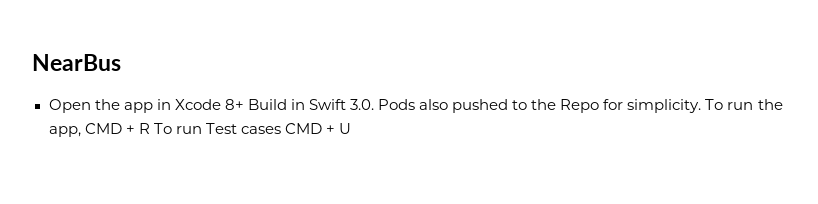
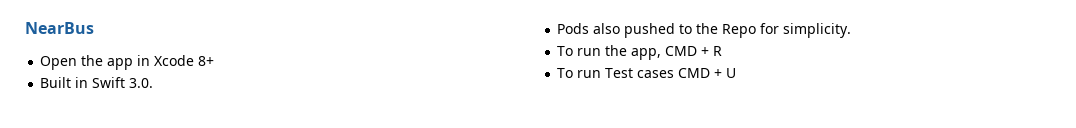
[247,99,287,110] Build -> [40,77,72,88] // Built
(374, 104) none -> (154, 83) //
(702, 106) none -> (852, 30) //
(150, 128) none -> (723, 51) //

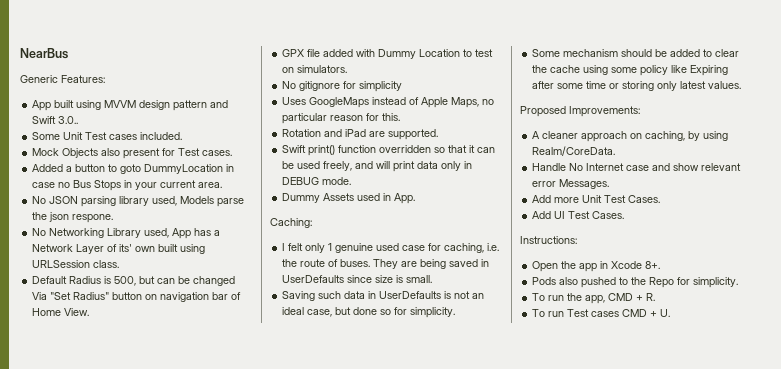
(94, 28) none -> [20,75,105,83] [32,100,229,111] [32,116,79,124] [32,132,183,140] [32,148,233,159] [32,164,235,174] [32,180,223,191] [32,196,245,207] [32,212,114,223] [32,228,221,239] [32,244,206,254] [32,260,120,268] [32,276,236,286] [32,292,242,302] [32,308,90,316] [282,49,494,59] [282,65,348,73] [282,81,403,92] [282,97,495,108] [282,113,401,124] [282,129,439,140] [282,145,496,156] [282,161,473,172] [282,177,352,185] [282,193,416,204] [270,218,312,228] [282,243,500,253] [282,259,490,269] [282,275,433,283] [282,291,485,301] [282,307,456,318] [532,49,740,57] [532,65,729,76] [532,81,742,91] [520,106,640,117] [532,131,729,142] [532,146,616,156] [532,163,742,171] [532,179,610,189] [532,195,661,203] [532,211,625,219] [520,236,577,244] // Generic Features: // App built using MVVM design pattern and Swift 3.0.. // Some Unit Test cases included. // Mock Objects also present for Test cases. // Added a button to goto DummyLocation in case no Bus Stops in your current area. // No JSON parsing library used, Models parse the json respone. // No Networking Library used, App has a Network Layer of its' own built using URLSession class. // Default Radius is 500, but can be changed Via "Set Radius" button on navigation bar of Home View. // GPX file added with Dummy Location to test on simulators. // No gitignore for simplicity // Uses GoogleMaps instead of Apple Maps, no particular reason for this. // Rotation and iPad are supported. // Swift print() function overridden so that it can be used freely, and will print data only in DEBUG mode. // Dummy Assets used in App. // Caching: // I felt only 1 genuine used case for caching, i.e. the route of buses. They are being saved in UserDefaults since size is small. // Saving such data in UserDefaults is not an ideal case, but done so for simplicity. // Some mechanism should be added to clear the cache using some policy like Expiring after some time or storing only latest values. // Proposed Improvements: // A cleaner approach on caching, by using Realm/CoreData. // Handle No Internet case and show relevant error Messages. // Add more Unit Test Cases. // Add UI Test Cases. // Instructions:
[198,56,215,66] [40,77,154,88] 8+ // Built in Swift 3.0. -> [645,261,661,269] 8+.
[713,46,723,56] R -> [646,293,656,301] R.
[726,68,737,78] U -> [660,309,671,317] U.

